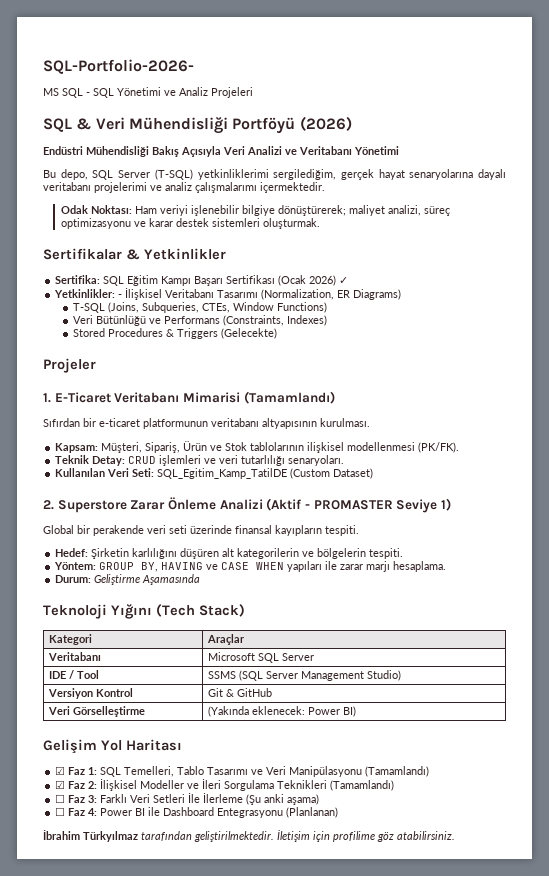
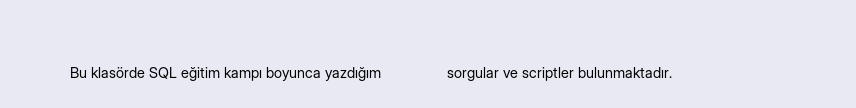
[43,59,194,74] [43,87,253,98] [43,116,352,134] [43,146,399,157] [43,169,506,180] [43,182,325,193] [60,205,450,216] [60,218,320,229] [43,248,226,260] [55,275,349,286] [54,288,402,300] [72,302,327,313] [72,315,327,326] [72,328,277,339] [43,358,96,373] [43,391,335,404] [43,418,370,429] [55,441,460,453] [55,455,345,466] [55,468,374,479] [43,497,451,513] [43,525,359,536] [55,548,404,559] [54,561,447,572] [55,574,201,585] [43,604,245,619] [49,634,93,645] [207,634,246,645] [48,652,102,661] [208,652,315,663] [49,670,100,679] [208,670,402,681] [48,688,134,699] [208,688,273,697] [48,706,146,717] [208,706,357,717] [43,739,182,754] [55,766,430,777] [55,779,395,791] [55,793,320,805] [55,807,339,818] [43,830,455,842] SQL-Portfolio-2026- // MS SQL - SQL Yönetimi ve Analiz Projeleri // SQL & Veri Mühendisliği Portföyü (2026) // Endüstri Mühendisliği Bakış Açısıyla Veri Analizi ve Veritabanı Yönetimi // Bu depo, SQL Server (T-SQL) yetkinliklerimi sergilediğim, gerçek hayat senaryolarına dayalı veritabanı projelerimi ve analiz çalışmalarımı içermektedir. // Odak Noktası: Ham veriyi işlenebilir bilgiye dönüştürerek; maliyet analizi, süreç optimizasyonu ve karar destek sistemleri oluşturmak. // Sertifikalar & Yetkinlikler // Sertifika: SQL Eğitim Kampı Başarı Sertifikası (Ocak 2026) ✓ // Yetkinlikler: - İlişkisel Veritabanı Tasarımı (Normalization, ER Diagrams) // T-SQL (Joins, Subqueries, CTEs, Window Functions) // Veri Bütünlüğü ve Performans (Constraints, Indexes) // Stored Procedures & Triggers (Gelecekte) // Projeler // 1. E-Ticaret Veritabanı Mimarisi (Tamamlandı) // Sıfırdan bir e-ticaret platformunun veritabanı altyapısının kurulması. // Kapsam: Müşteri, Sipariş, Ürün ve Stok tablolarının ilişkisel modellenmesi (PK/FK). // Teknik Detay: CRUD işlemleri ve veri tutarlılığı senaryoları. // Kullanılan Veri Seti: SQL_Egitim_Kamp_TatilDE (Custom Dataset) // 2. Superstore Zarar Önleme Analizi (Aktif - PROMASTER Seviye 1) // Global bir perakende veri seti üzerinde finansal kayıpların tespiti. // Hedef: Şirketin karlılığını düşüren alt kategorilerin ve bölgelerin tespiti. // Yöntem: GROUP BY, HAVING ve CASE WHEN yapıları ile zarar marjı hesaplama. // Durum: Geliştirme Aşamasında // Teknoloji Yığını (Tech Stack) // Kategori | Araçlar // Veritabanı | Microsoft SQL Server // IDE / Tool | SSMS (SQL Server Management Studio) // Versiyon Kontrol | Git & GitHub // Veri Görselleştirme | (Yakında eklenecek: Power BI) // Gelişim Yol Haritası // ☑ Faz 1: SQL Temelleri, Tablo Tasarımı ve Veri Manipülasyonu (Tamamlandı) // ☑ Faz 2: İlişkisel Modeller ve İleri Sorgulama Teknikleri (Tamamlandı) // ☐ Faz 3: Farklı Veri Setleri İle İlerleme (Şu anki aşama) // ☐ Faz 4: Power BI ile Dashboard Entegrasyonu (Planlanan) // İbrahim Türkyılmaz tarafından geliştirilmektedir. İletişim için profilime göz atabilirsiniz. -> [70,67,672,81] Bu klasörde SQL eğitim kampı boyunca yazdığım sorgular ve scriptler bulunmaktadır.

